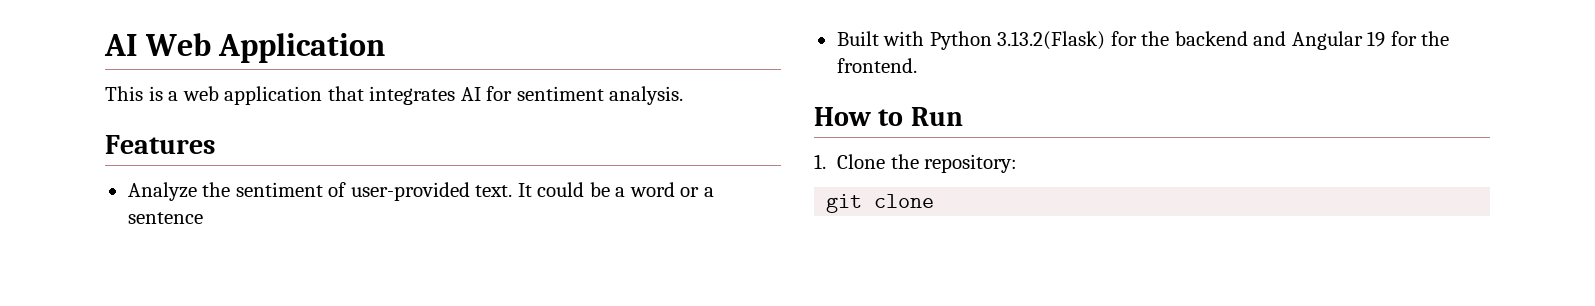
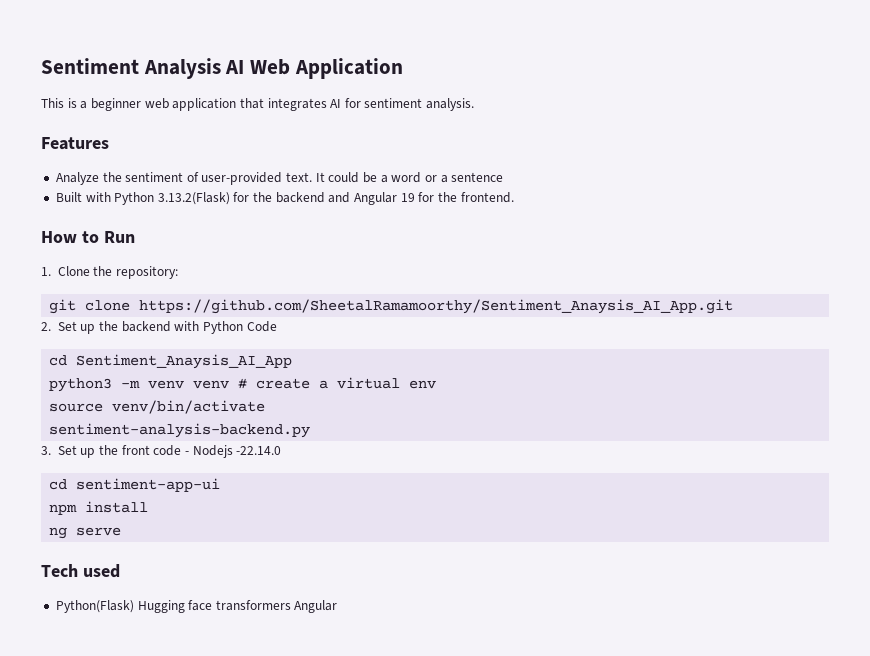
(104, 45) none -> [41,58,221,79] Sentiment Analysis
(179, 96) none -> [90,98,141,111] beginner
(935, 201) none -> [139,299,734,314] [41,321,277,334] [49,354,293,369] [49,377,437,392] [49,400,266,414] [49,423,311,438] [41,445,282,458] [49,478,221,492] [49,501,149,515] [49,527,122,539] [41,564,120,578] [55,600,338,613] https://github.com/SheetalRamamoorthy/Sentiment_Anaysis_AI_App.git // 2. Set up the backend with Python Code // cd Sentiment_Anaysis_AI_App // python3 -m venv venv # create a virtual env // source venv/bin/activate // sentiment-analysis-backend.py // 3. Set up the front code - Nodejs -22.14.0 // cd sentiment-app-ui // npm install // ng serve // Tech used // Python(Flask) Hugging face transformers Angular

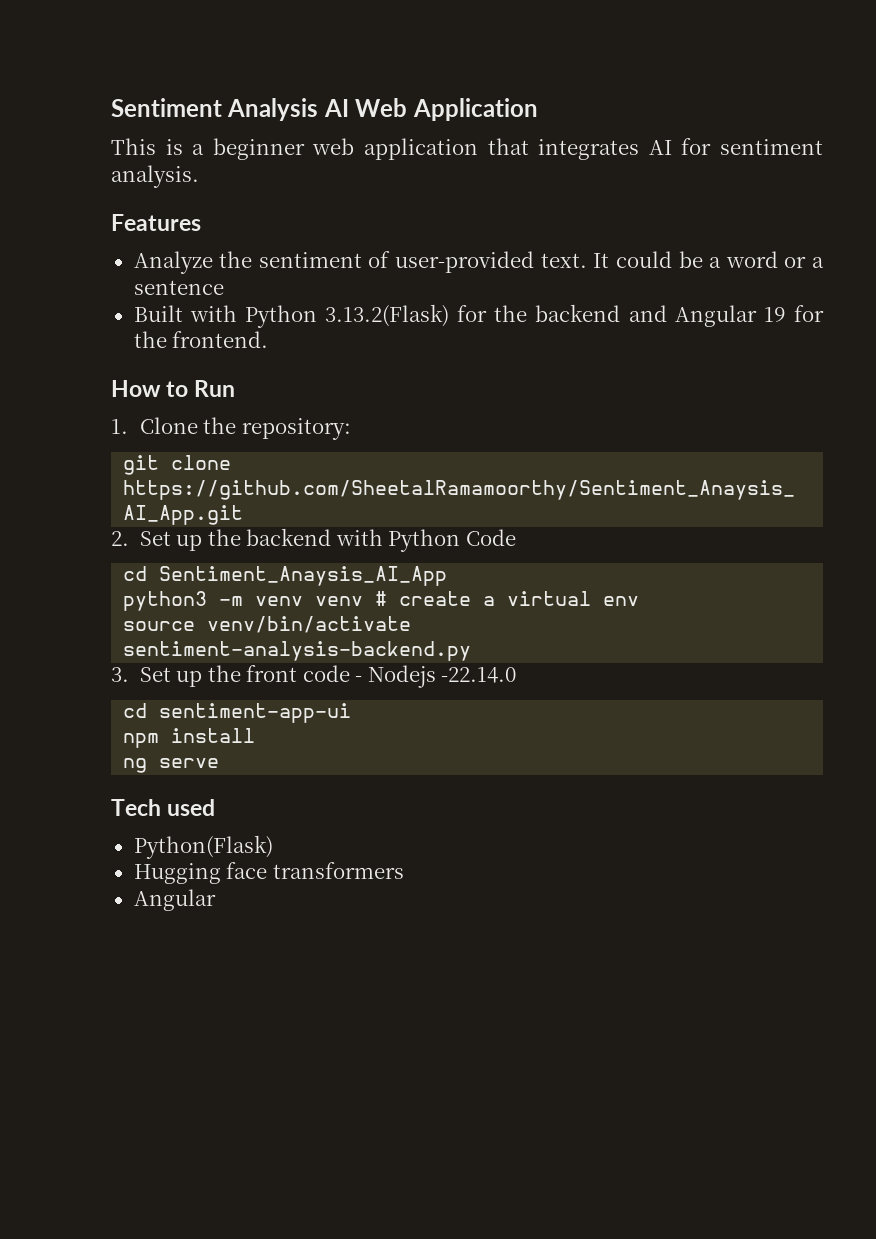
(134, 606) none -> (273, 847) //
(291, 605) none -> (404, 870) //

